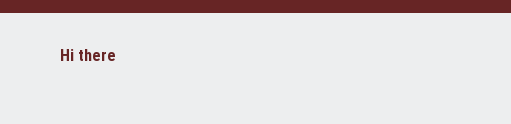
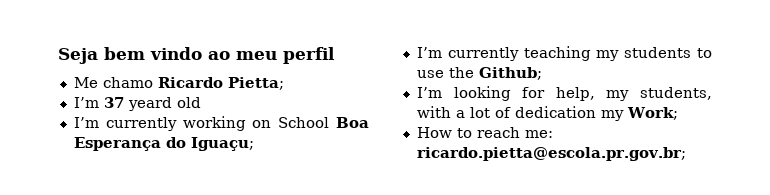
[60,49,117,61] Hi there -> [58,47,335,64] [73,77,284,90] [73,97,201,111] [73,116,369,131] [73,137,254,151] [416,46,712,61] [416,67,542,80] [416,86,712,101] [416,106,678,121] [416,127,553,138] [416,147,686,161] Seja bem vindo ao meu perfil // Me chamo Ricardo Pietta; // I’m 37 yeard old // I’m currently working on School Boa Esperança do Iguaçu; // I’m currently teaching my students to use the Github; // I’m looking for help, my students, with a lot of dedication my Work; // How to reach me: ricardo.pietta@escola.pr.gov.br;

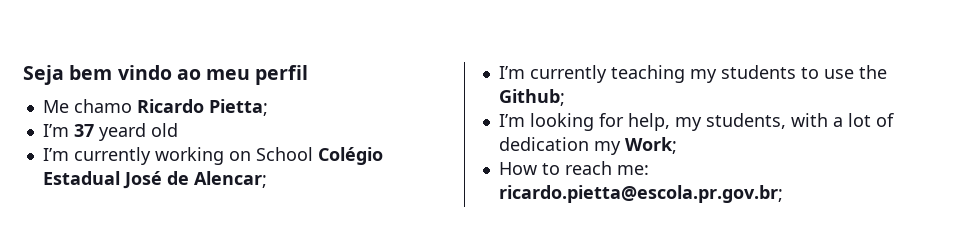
[336,117,369,128] [73,137,254,151] Boa Esperança do Iguaçu; -> [317,147,383,165] [42,171,267,189] Colégio Estadual José de Alencar;

